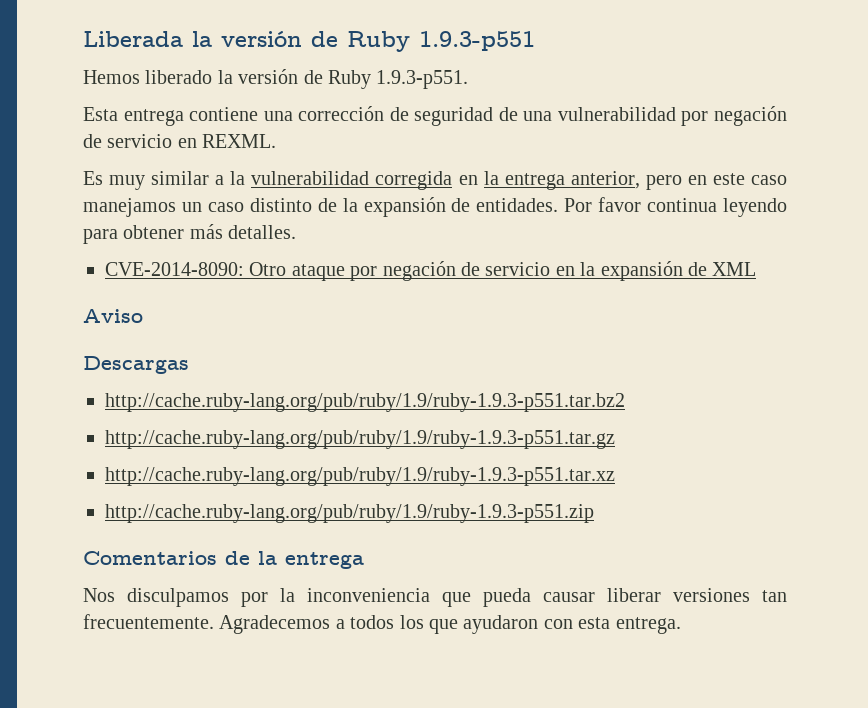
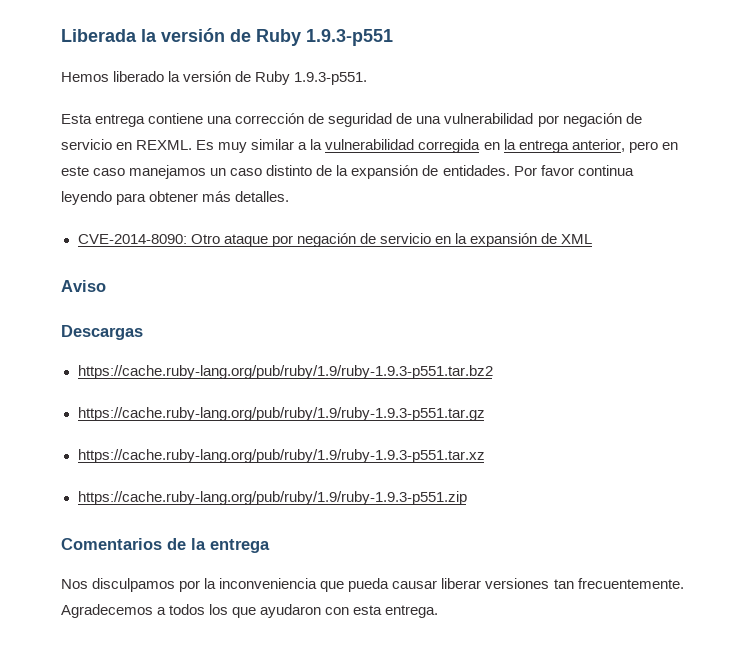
(277, 141) // -> (193, 145) none
[105,393,625,412] [105,430,615,449] [105,467,615,486] [105,504,594,523] http://cache.ruby-lang.org/pub/ruby/1.9/ruby-1.9.3-p551.tar.bz2 // http://cache.ruby-lang.org/pub/ruby/1.9/ruby-1.9.3-p551.tar.gz // http://cache.ruby-lang.org/pub/ruby/1.9/ruby-1.9.3-p551.tar.xz // http://cache.ruby-lang.org/pub/ruby/1.9/ruby-1.9.3-p551.zip -> [77,365,493,379] [77,407,485,421] [77,449,485,463] [77,491,467,505] https://cache.ruby-lang.org/pub/ruby/1.9/ruby-1.9.3-p551.tar.bz2 // https://cache.ruby-lang.org/pub/ruby/1.9/ruby-1.9.3-p551.tar.gz // https://cache.ruby-lang.org/pub/ruby/1.9/ruby-1.9.3-p551.tar.xz // https://cache.ruby-lang.org/pub/ruby/1.9/ruby-1.9.3-p551.zip

